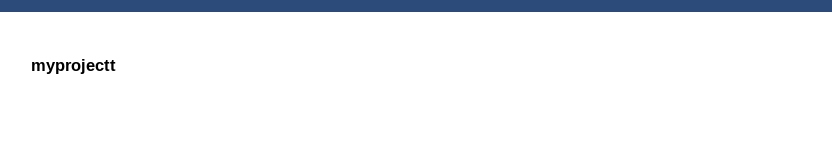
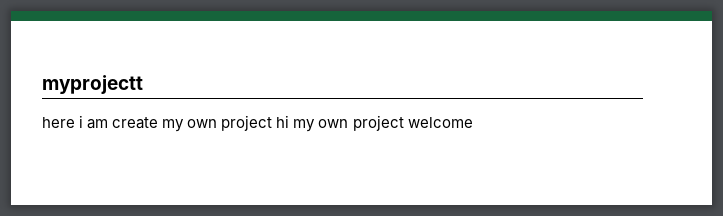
(116, 66) none -> [42,115,473,132] // here i am create my own project hi my own project welcome

